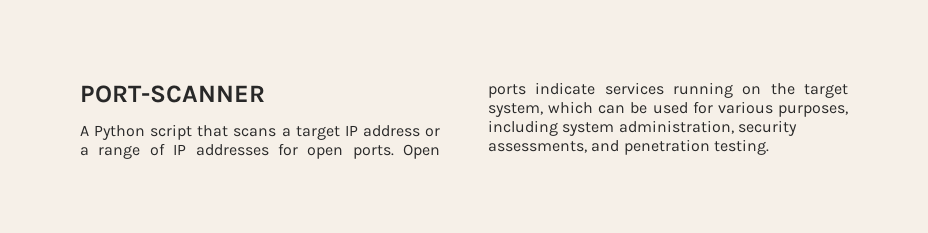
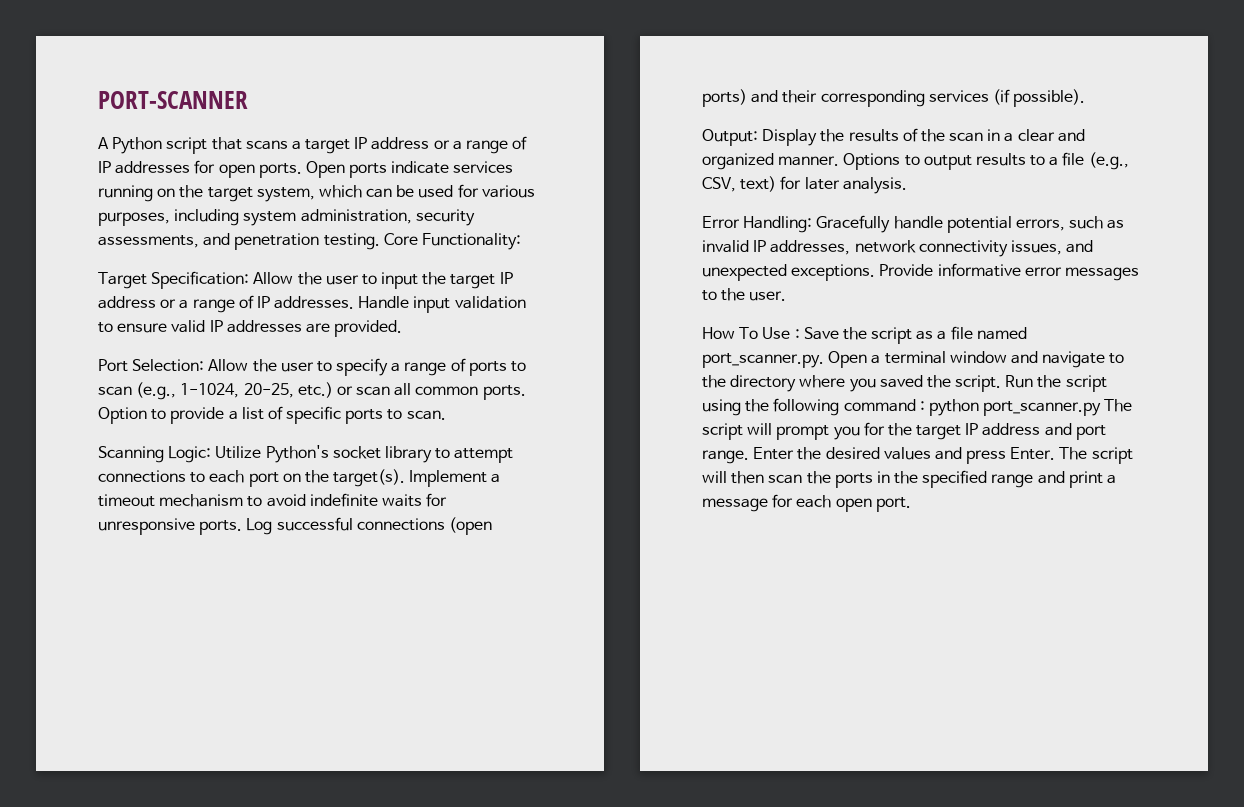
(769, 147) none -> [383,233,521,250] [98,271,513,289] [98,295,526,313] [98,320,403,337] [98,358,527,376] [98,382,526,400] [98,406,446,424] [98,445,514,463] [98,469,501,487] [98,493,448,507] [98,517,492,535] [702,89,1086,107] [702,128,1085,146] [702,152,1129,170] [702,176,907,194] [702,215,1125,233] [702,240,1094,257] [702,263,1139,281] [702,288,787,301] [702,326,1027,344] [702,351,1125,368] [702,375,1107,392] [702,398,1133,416] [702,422,1106,440] [702,447,1133,464] [702,470,1117,488] [702,494,911,512] Core Functionality: // Target Specification: Allow the user to input the target IP address or a range of IP addresses. Handle input validation to ensure valid IP addresses are provided. // Port Selection: Allow the user to specify a range of ports to scan (e.g., 1-1024, 20-25, etc.) or scan all common ports. Option to provide a list of specific ports to scan. // Scanning Logic: Utilize Python's socket library to attempt connections to each port on the target(s). Implement a timeout mechanism to avoid indefinite waits for unresponsive ports. Log successful connections (open ports) and their corresponding services (if possible). // Output: Display the results of the scan in a clear and organized manner. Options to output results to a file (e.g., CSV, text) for later analysis. // Error Handling: Gracefully handle potential errors, such as invalid IP addresses, network connectivity issues, and unexpected exceptions. Provide informative error messages to the user. // How To Use : Save the script as a file named port_scanner.py. Open a terminal window and navigate to the directory where you saved the script. Run the script using the following command : python port_scanner.py The script will prompt you for the target IP address and port range. Enter the desired values and press Enter. The script will then scan the ports in the specified range and print a message for each open port.

